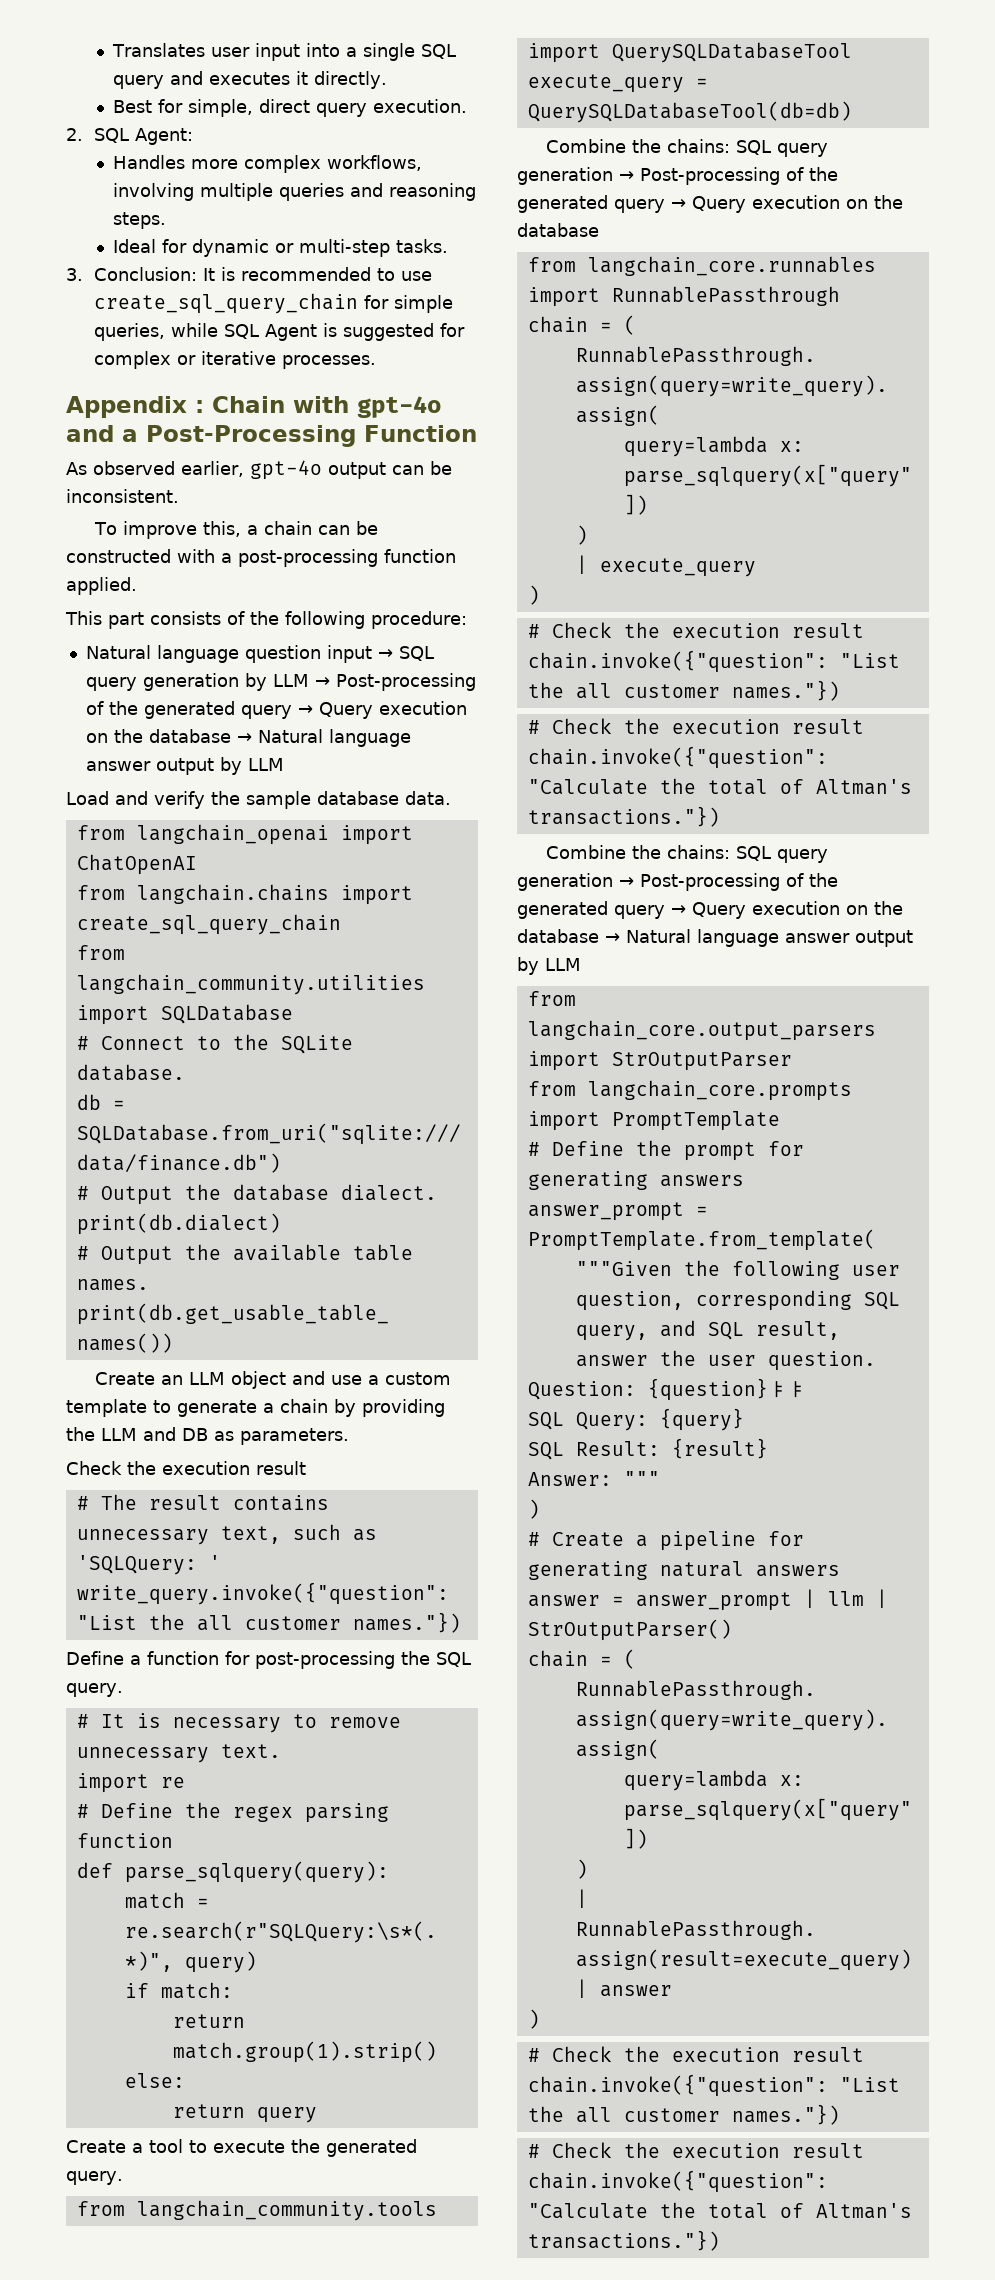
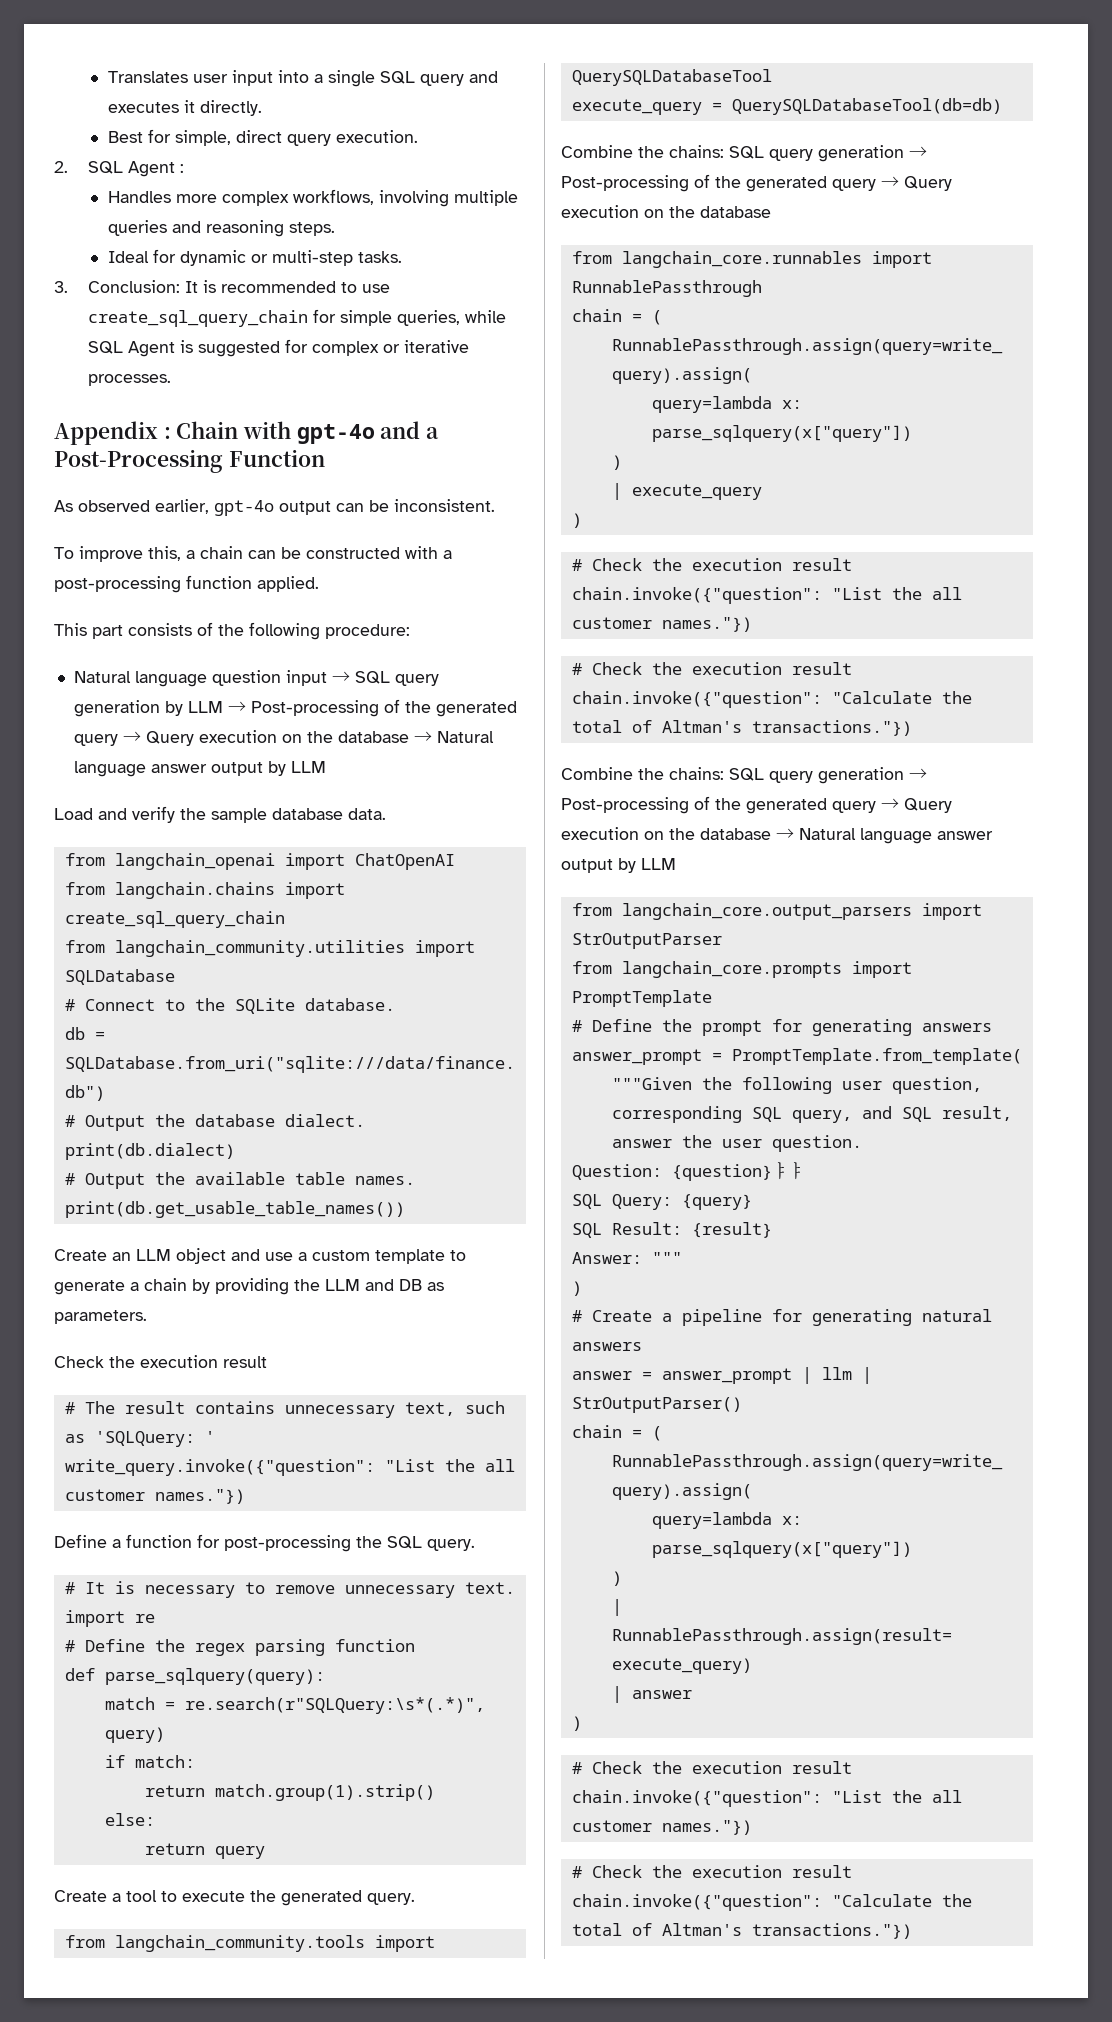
[134,128,193,145] Agent: -> [127,161,184,177] Agent :

